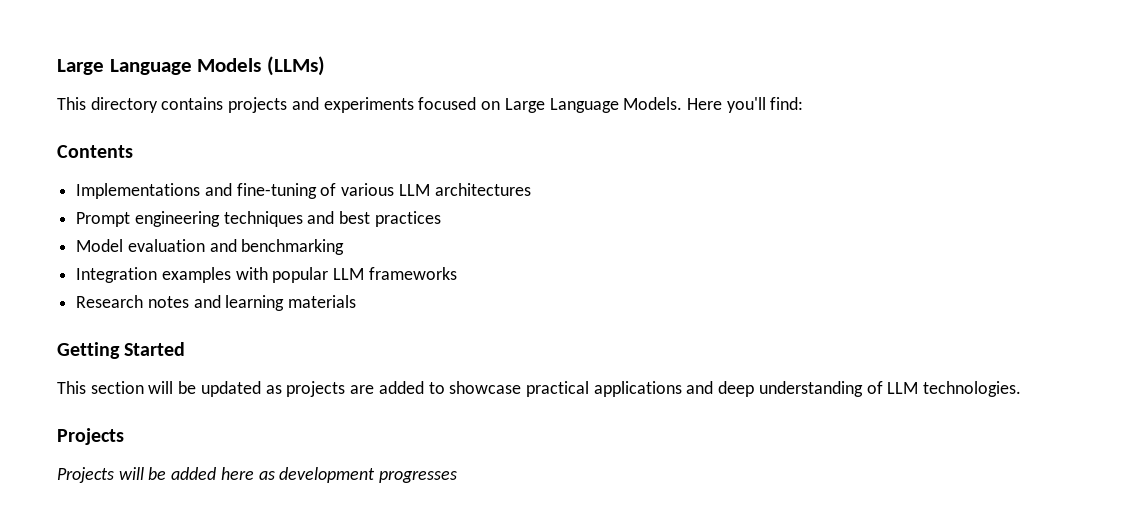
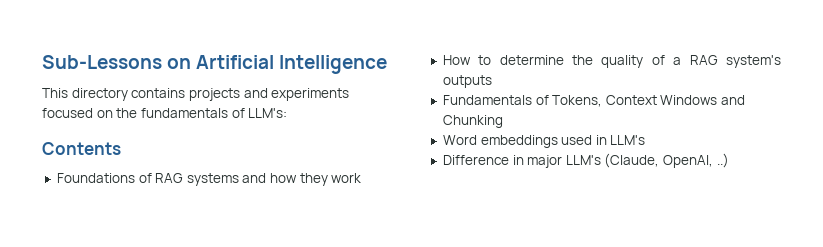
[57,56,325,76] Large Language Models (LLMs) -> [42,55,388,74] Sub-Lessons on Artificial Intelligence
[504,97,804,113] [57,145,133,158] [76,183,531,199] [76,211,441,227] [76,239,345,255] [76,267,457,283] [76,295,357,311] [57,342,186,359] [57,381,1022,397] [57,428,124,445] [57,467,458,483] Large Language Models. Here you'll find: // Contents // Implementations and fine-tuning of various LLM architectures // Prompt engineering techniques and best practices // Model evaluation and benchmarking // Integration examples with popular LLM frameworks // Research notes and learning materials // Getting Started // This section will be updated as projects are added to showcase practical applications and deep understanding of LLM technologies. // Projects // Projects will be added here as development progresses -> [116,108,288,118] [42,142,121,155] [56,173,362,186] [442,55,781,68] [442,75,492,88] [442,95,746,107] [442,115,503,128] [442,135,646,148] [442,153,729,168] the fundamentals of LLM's: // Contents // Foundations of RAG systems and how they work // How to determine the quality of a RAG system's outputs // Fundamentals of Tokens, Context Windows and Chunking // Word embeddings used in LLM's // Difference in major LLM's (Claude, OpenAI, ..)

